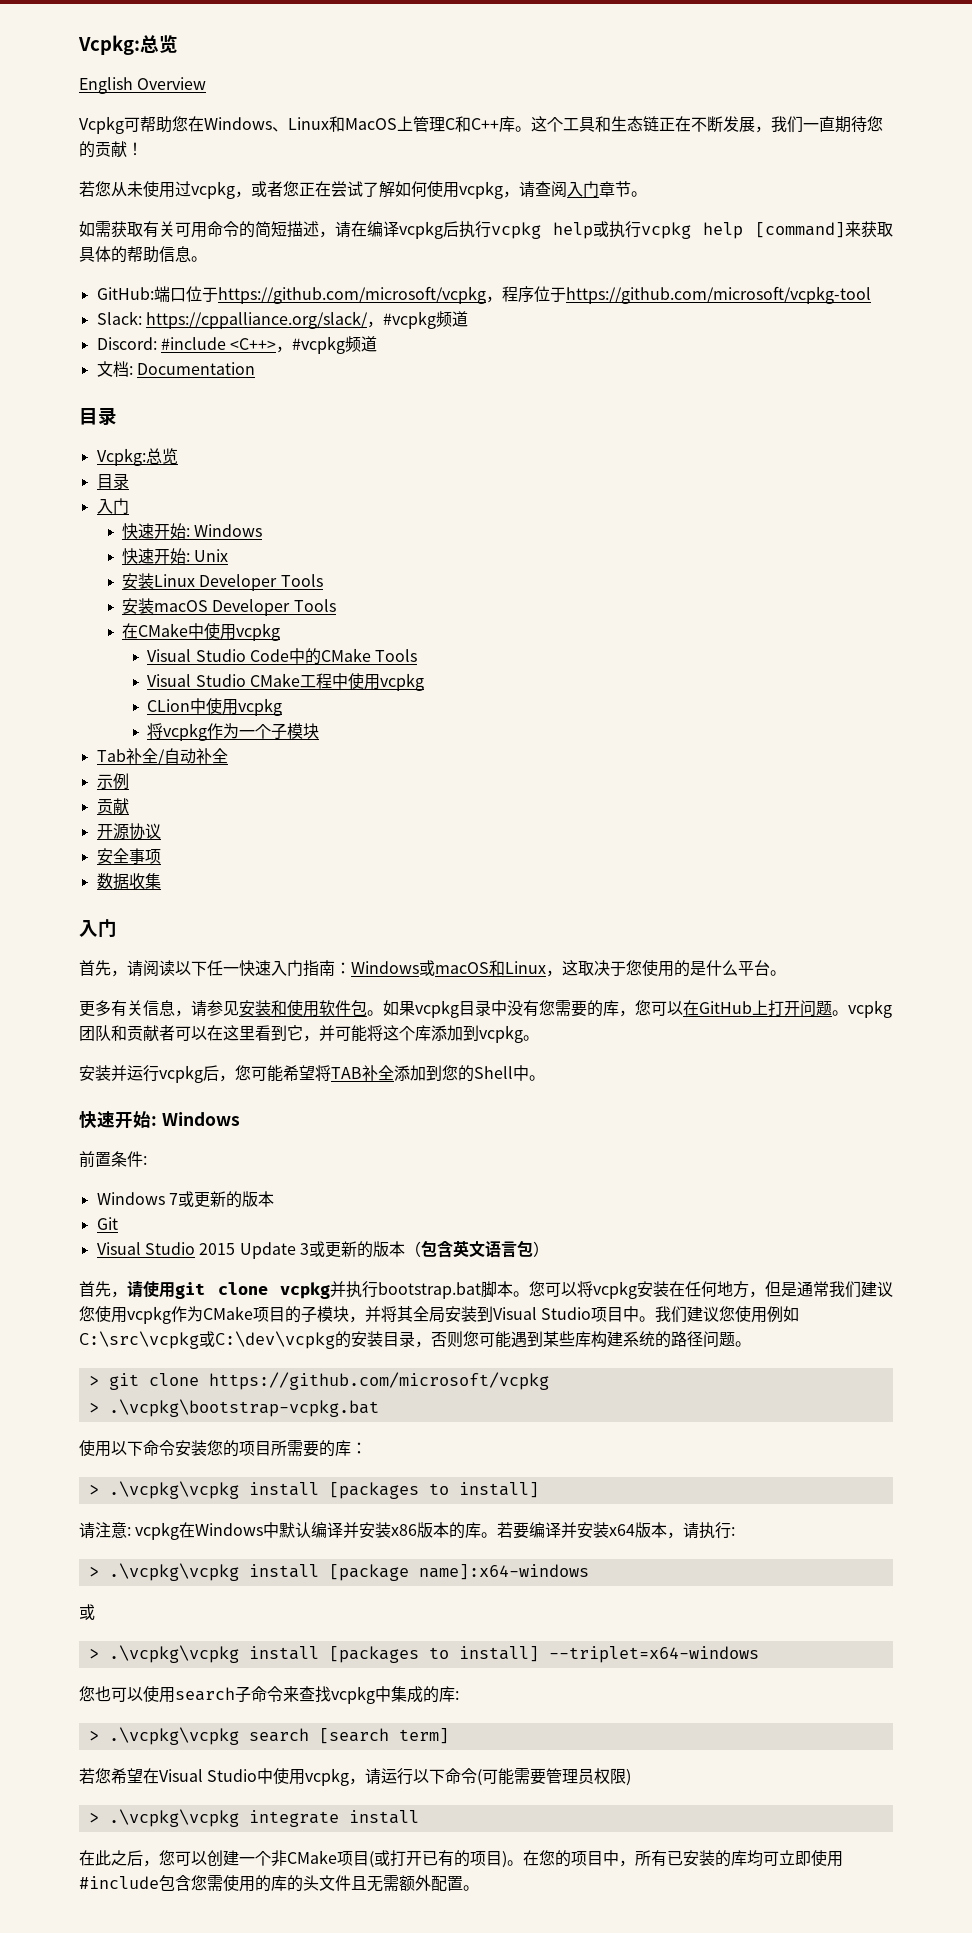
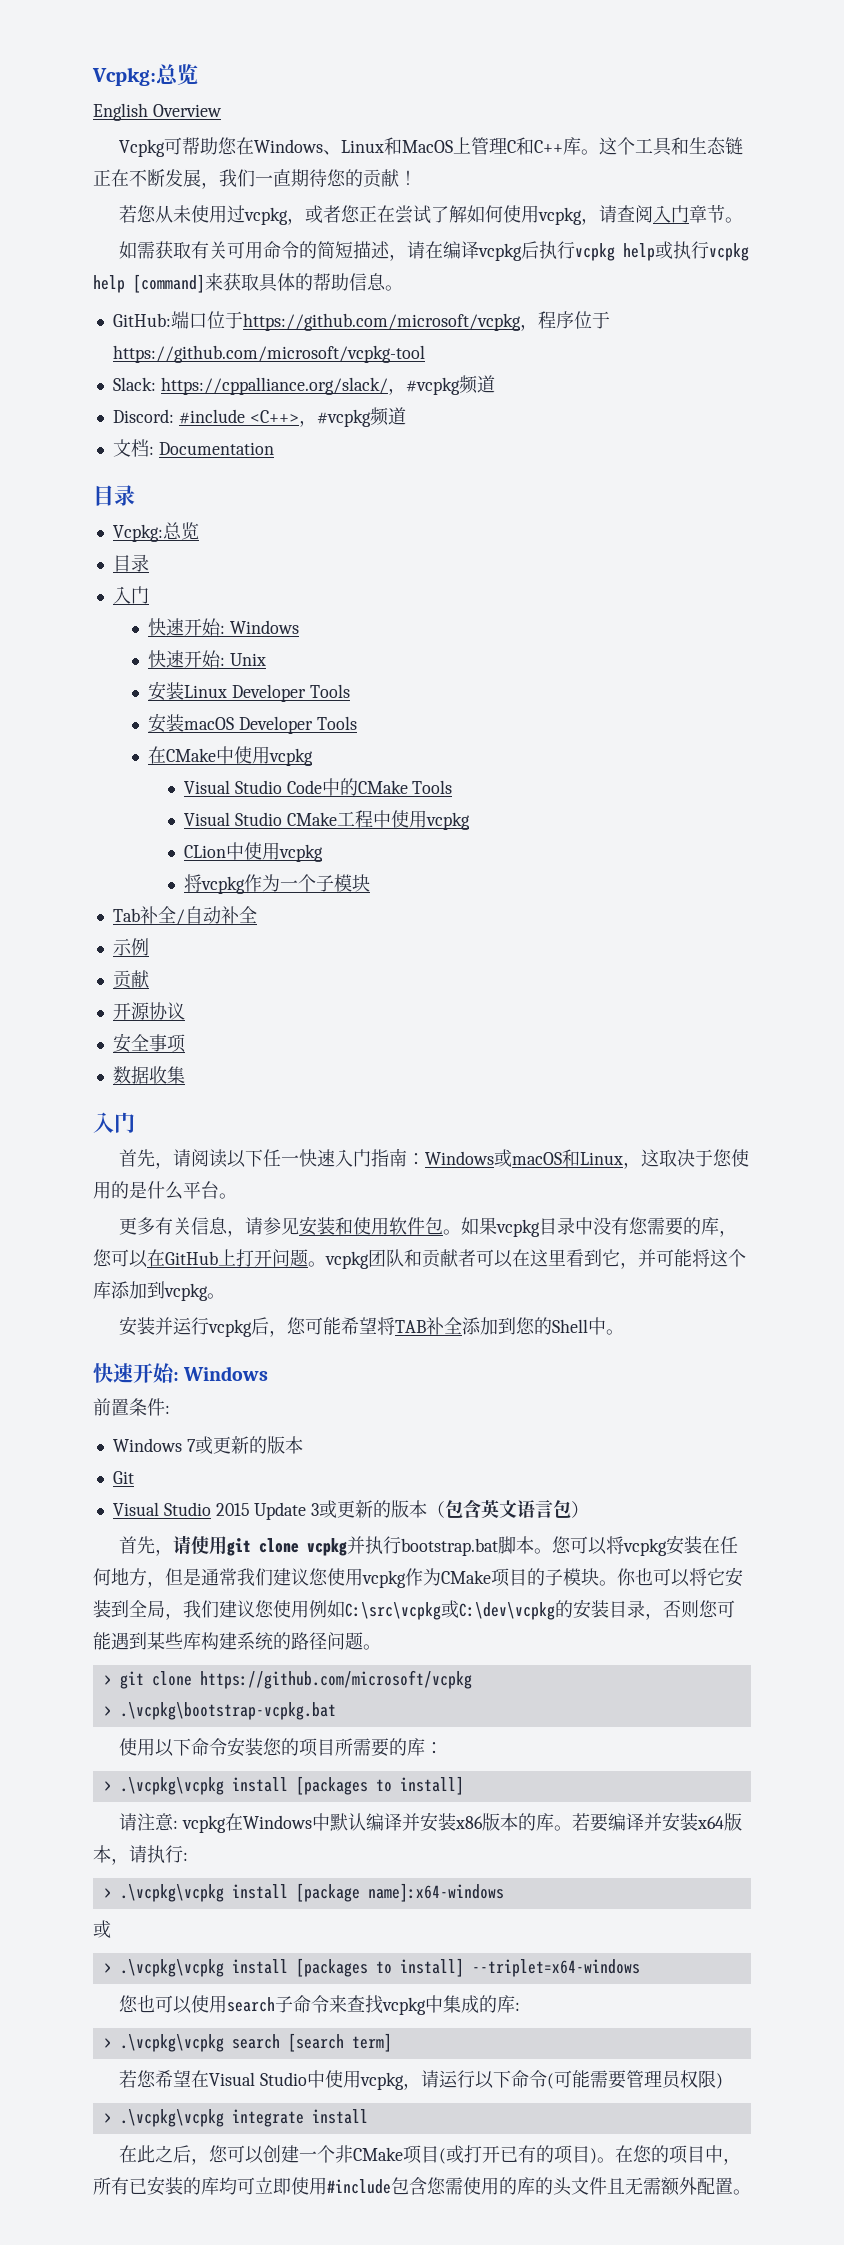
[349,1306,656,1323] ，并将其全局安装到Visual Studio项目中。 -> [599,1567,743,1587] [93,1600,183,1620] 。你也可以将它安装到全局，

